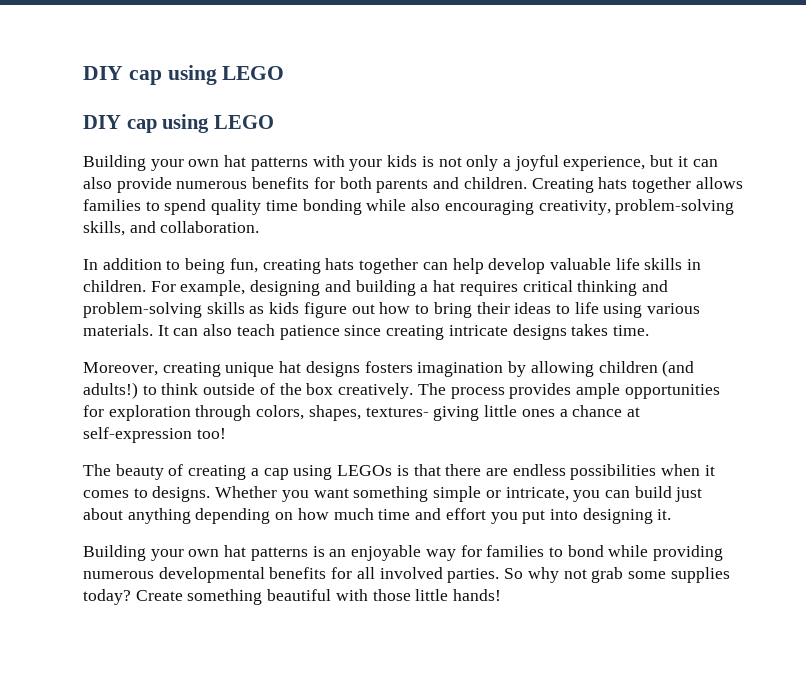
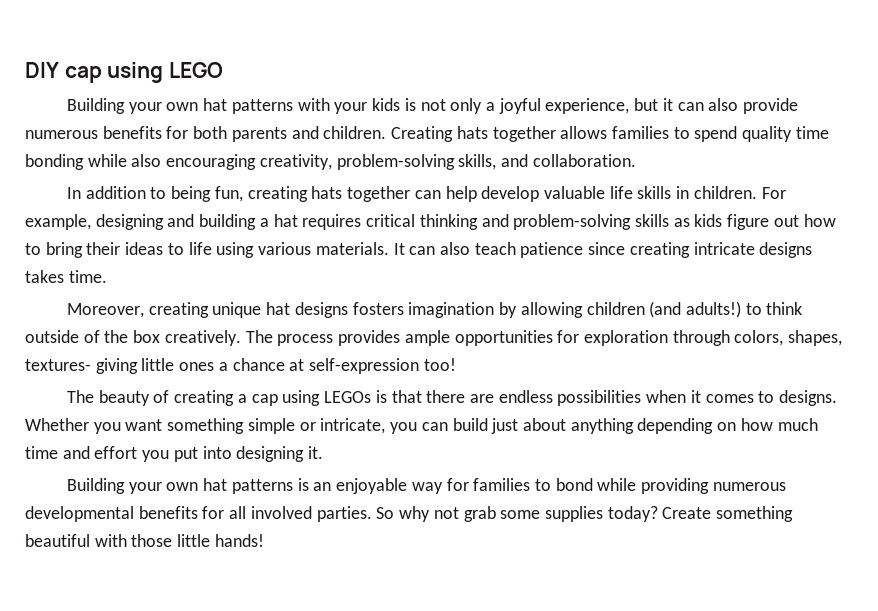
[83,65,285,85] [83,114,274,133] DIY cap using LEGO // DIY cap using LEGO -> [25,62,224,83] DIY cap using LEGO

